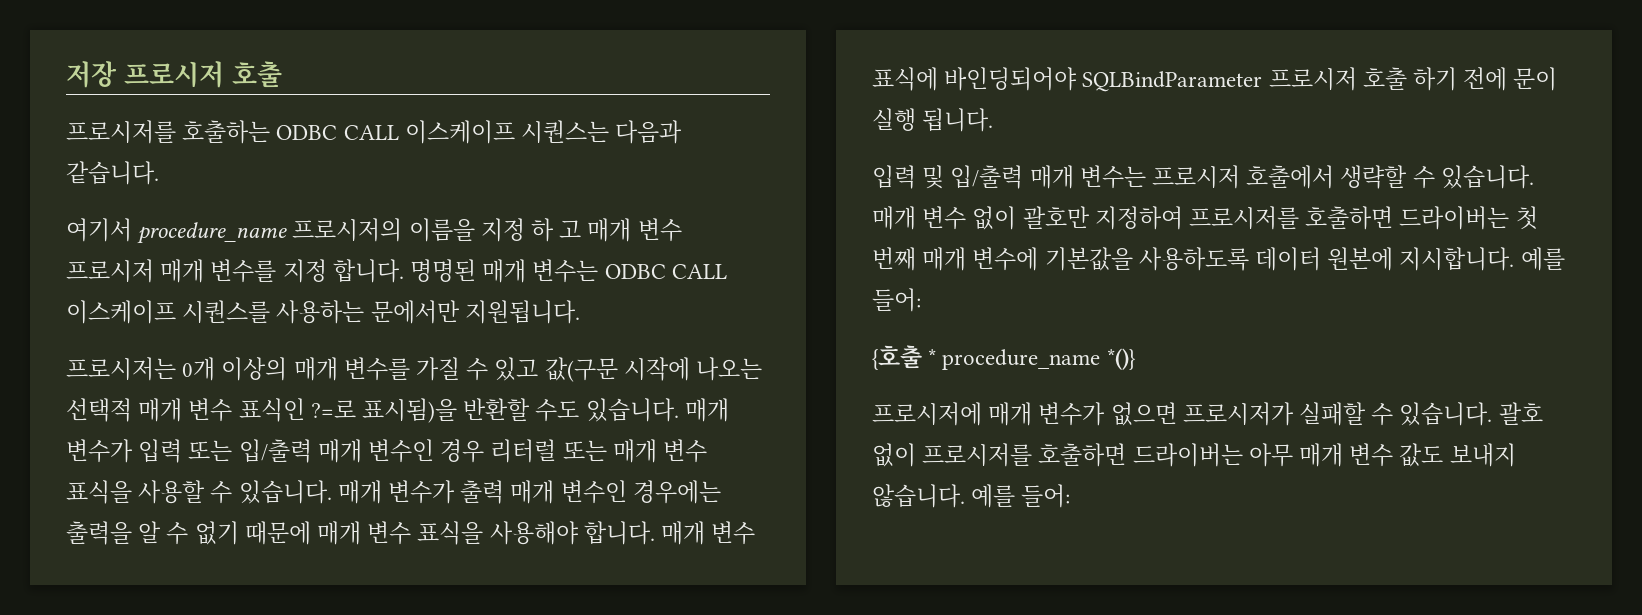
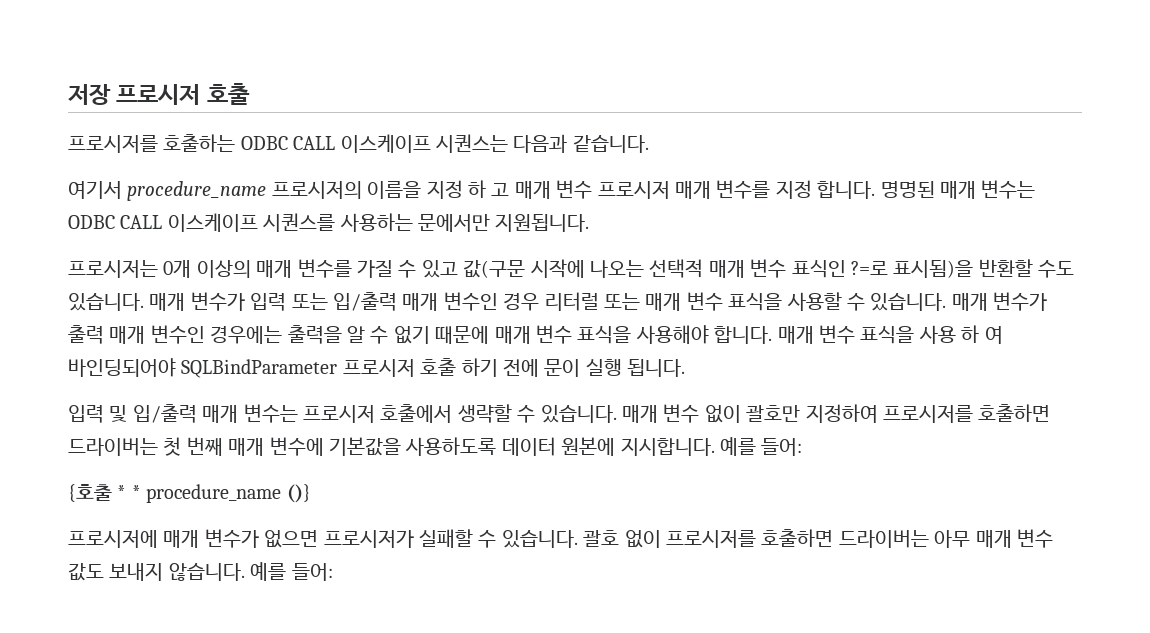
[872,67,938,91] 표식에 -> [860,325,1003,344] 표식을 사용 하 여
[942,348,1136,370] procedure_name *()} -> [131,484,311,503] * procedure_name ()}

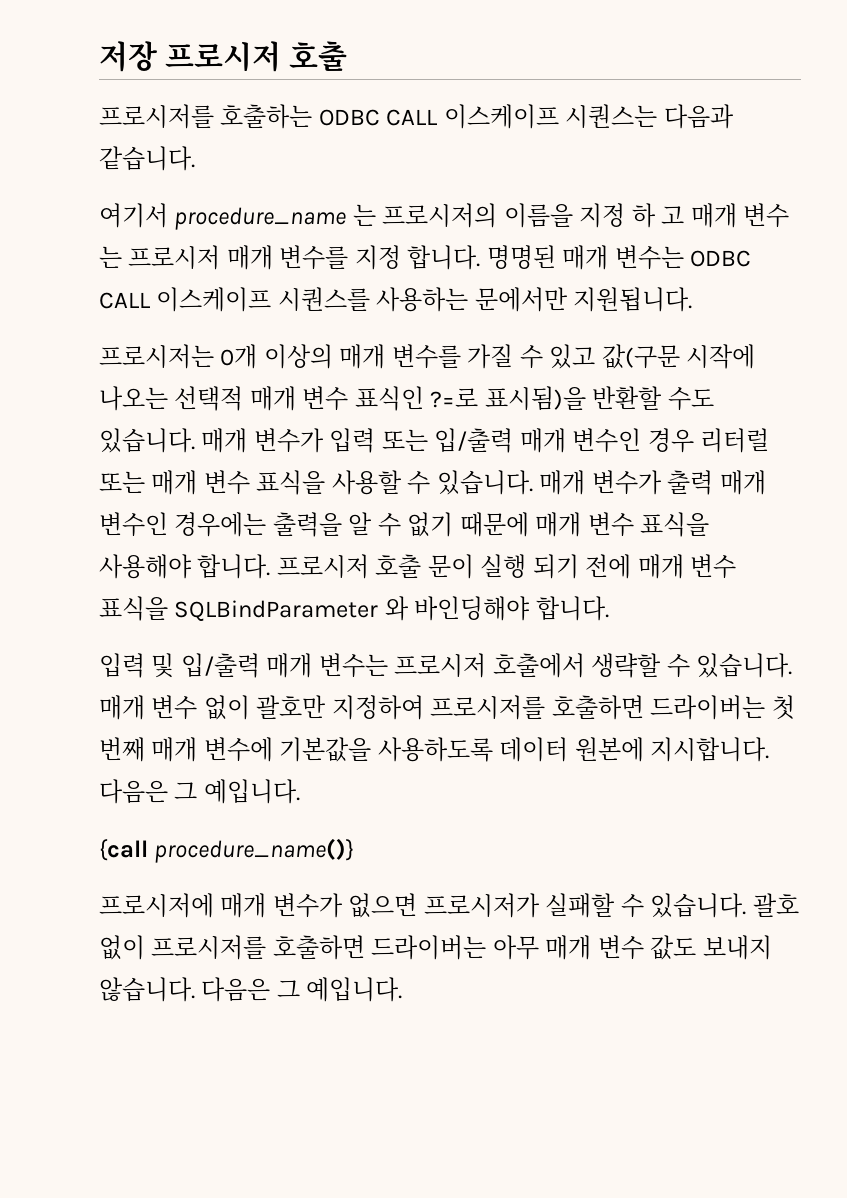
(267, 191) none -> [352,204,376,226] 는
(593, 189) none -> [99,246,122,268] 는
[777,325,1003,344] [68,358,686,378] 매개 변수 표식을 사용 하 여 바인딩되어야 SQLBindParameter 프로시저 호출 하기 전에 문이 실행 됩니다. -> [276,554,737,579] [99,596,609,622] 프로시저 호출 문이 실행 되기 전에 매개 변수 표식을 SQLBindParameter 와 바인딩해야 합니다.
[719,437,803,456] [68,484,311,503] 예를 들어: // {호출 * * procedure_name ()} -> [99,779,300,804] [99,838,355,863] 다음은 그 예입니다. // {call procedure_name()}
[250,562,333,581] 예를 들어: -> [201,977,403,1002] 다음은 그 예입니다.

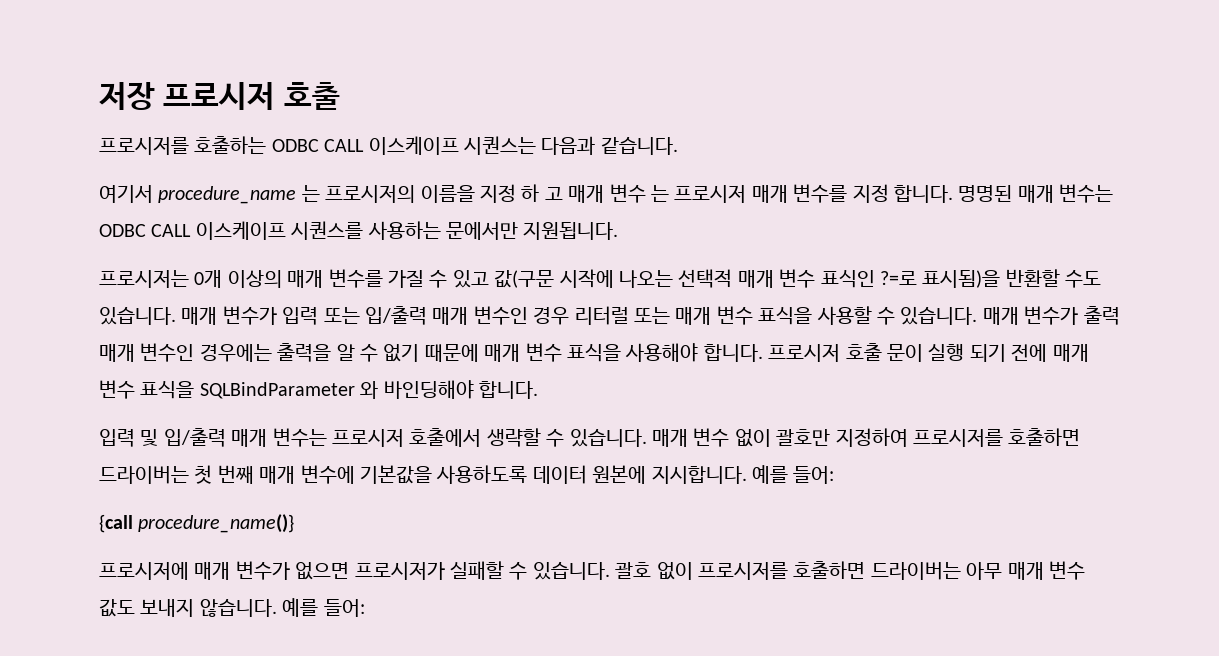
[99,779,300,804] 다음은 그 예입니다. -> [751,465,835,484] 예를 들어:
[201,977,403,1002] 다음은 그 예입니다. -> [282,598,365,617] 예를 들어:

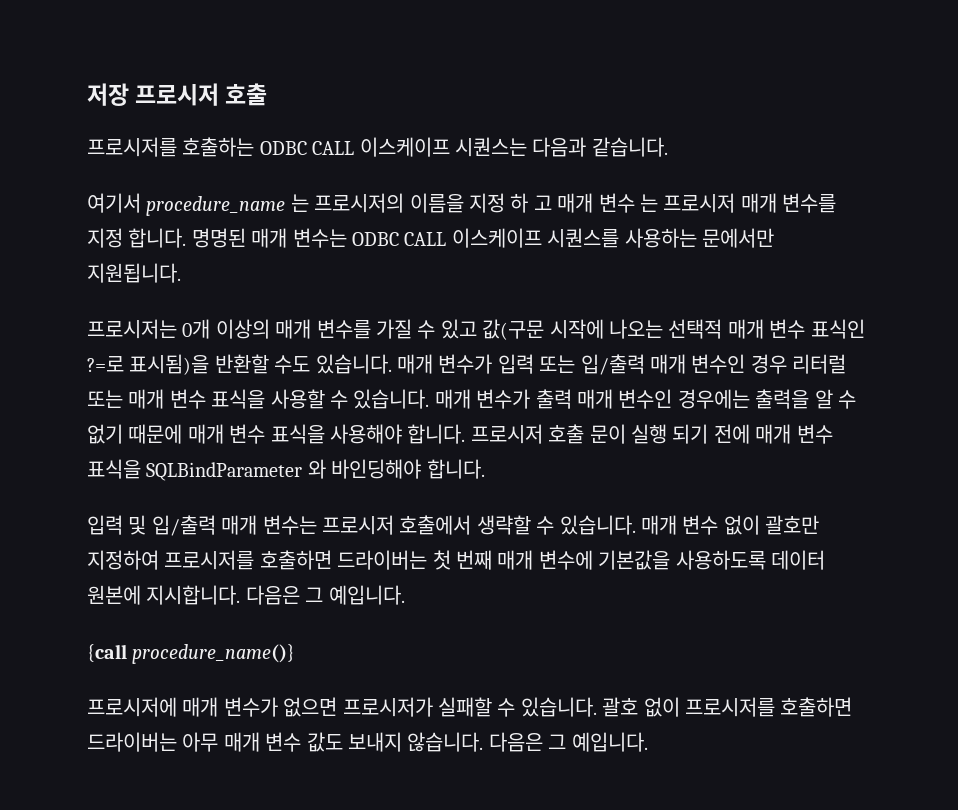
[751,465,835,484] 예를 들어: -> [245,585,405,605] 다음은 그 예입니다.
[282,598,365,617] 예를 들어: -> [488,732,648,752] 다음은 그 예입니다.

